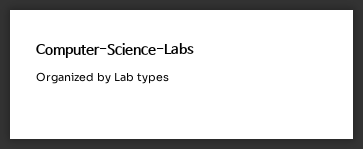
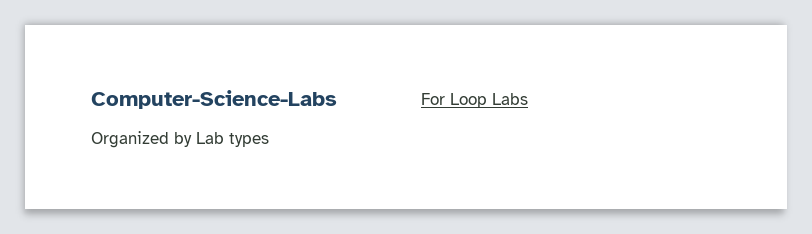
(169, 78) none -> [421,93,528,108] // For Loop Labs

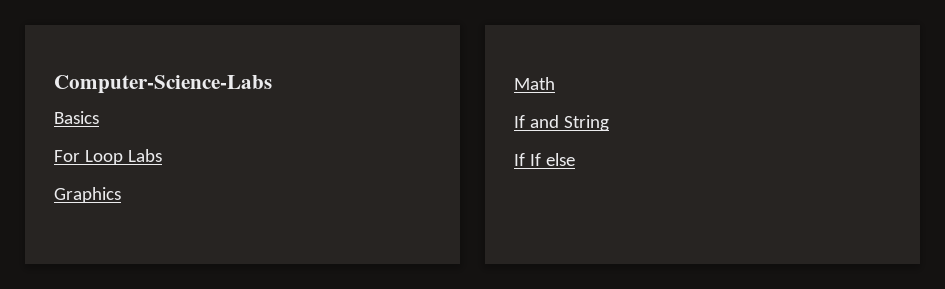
[91,131,269,148] Organized by Lab types -> [54,111,99,124] Basics
(528, 99) none -> [54,187,121,203] [514,77,555,90] [514,115,609,131] [514,153,575,166] // Graphics // Math // If and String // If If else

